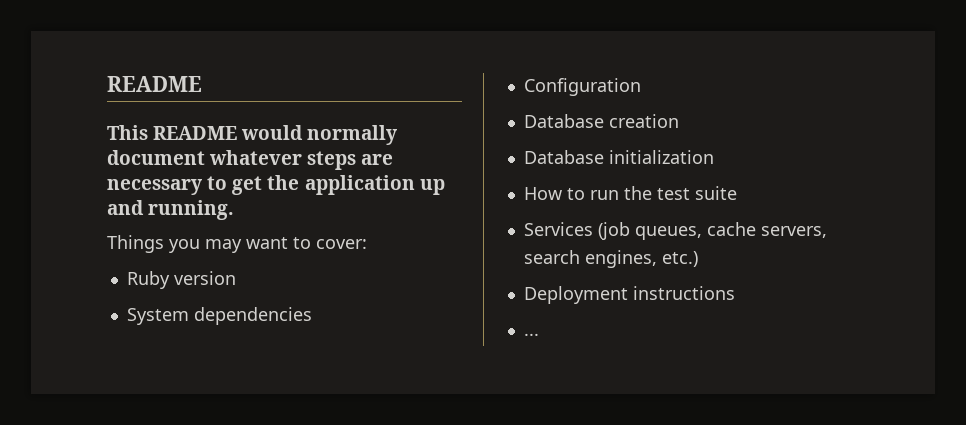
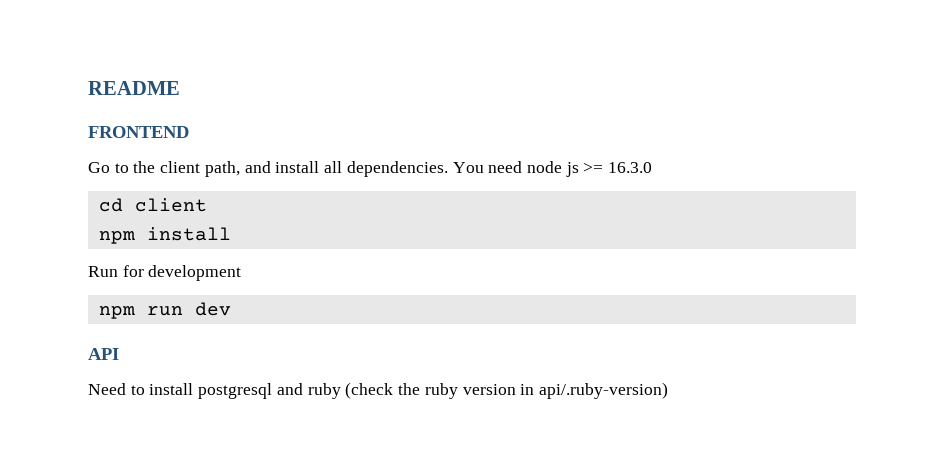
[107,125,398,145] [107,150,394,170] [107,175,445,195] [107,200,235,220] [107,235,367,253] [126,271,236,289] [126,307,312,325] [523,78,641,96] [523,114,679,128] [523,150,714,164] [523,186,737,200] [523,222,827,240] [523,250,698,268] [523,286,735,304] [523,333,539,336] This README would normally document whatever steps are necessary to get the application up and running. // Things you may want to cover: // Ruby version // System dependencies // Configuration // Database creation // Database initialization // How to run the test suite // Services (job queues, cache servers, search engines, etc.) // Deployment instructions // ... -> [88,126,189,138] [88,161,653,177] [98,198,207,212] [98,227,231,244] [88,265,242,281] [98,302,231,319] [88,348,119,360] [88,382,668,399] FRONTEND // Go to the client path, and install all dependencies. You need node js >= 16.3.0 // cd client // npm install // Run for development // npm run dev // API // Need to install postgresql and ruby (check the ruby version in api/.ruby-version)

